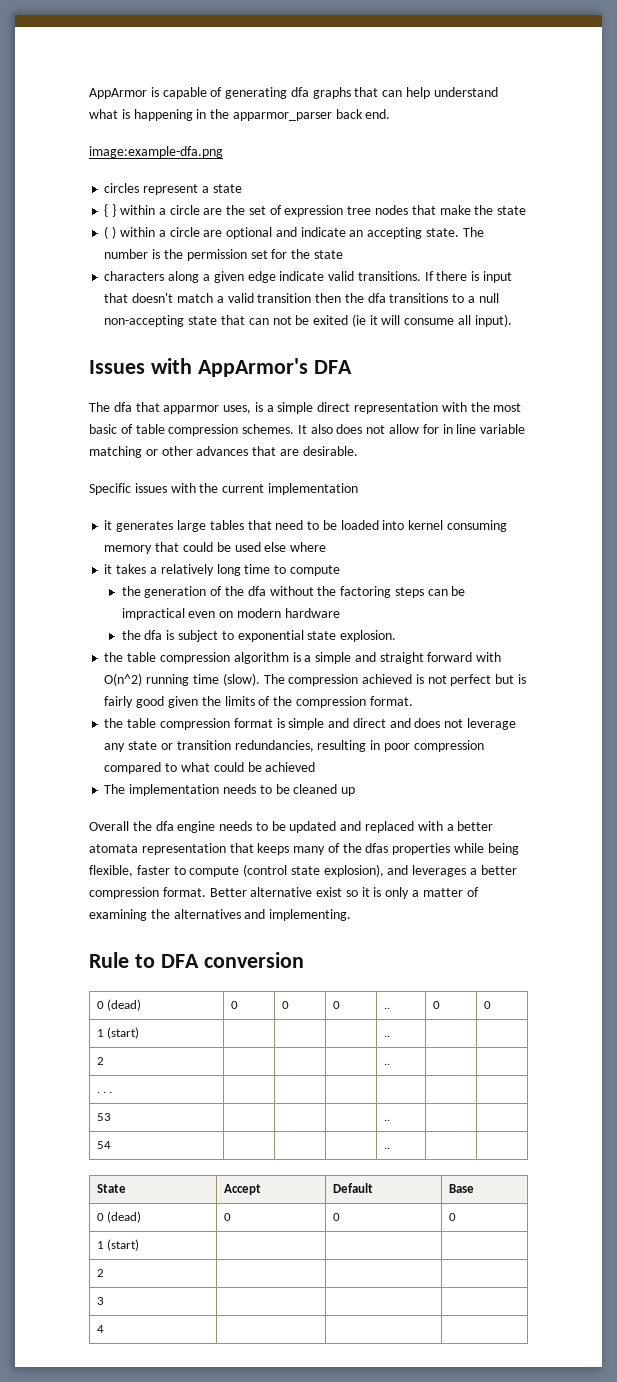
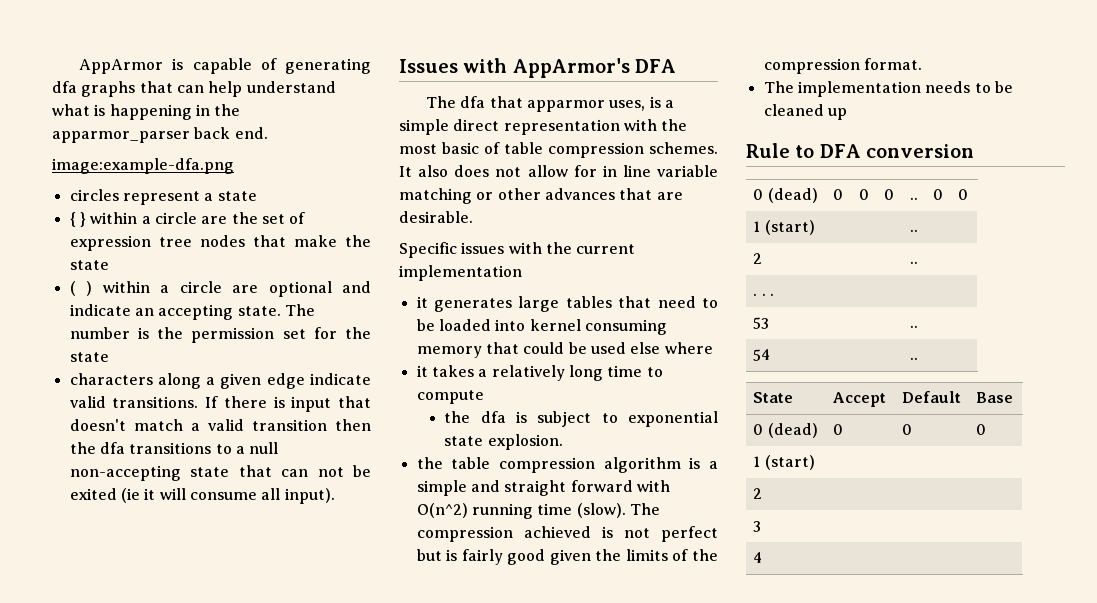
[121,586,466,598] [121,608,340,620] // the generation of the dfa without the factoring steps can be impractical even on modern hardware -> (484, 397) none
[104,718,516,730] [104,740,484,752] [104,762,316,774] // the table compression format is simple and direct and does not leverage any state or transition redundancies, resulting in poor compression compared to what could be achieved -> (922, 64) none
[89,821,494,833] [89,843,519,855] [89,864,517,877] [89,887,479,899] [89,909,352,921] // Overall the dfa engine needs to be updated and replaced with a better atomata representation that keeps many of the dfas properties while being flexible, faster to compute (control state explosion), and leverages a better compression format. Better alternative exist so it is only a matter of examining the alternatives and implementing. -> (847, 114) none

